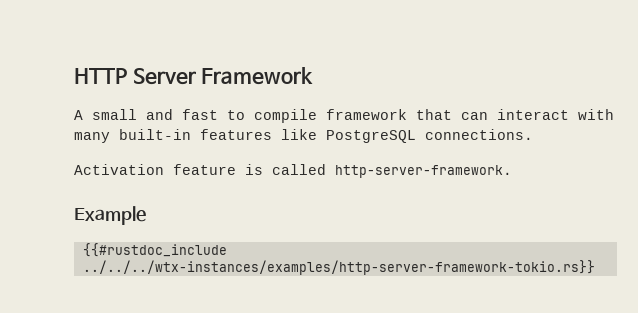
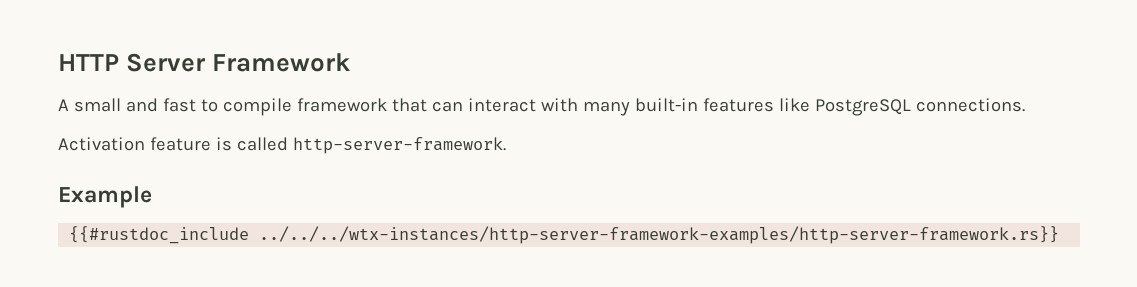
[82,260,595,275] ../../../wtx-instances/examples/http-server-framework-tokio.rs}} -> [259,226,1060,244] ../../../wtx-instances/http-server-framework-examples/http-server-framework.rs}}

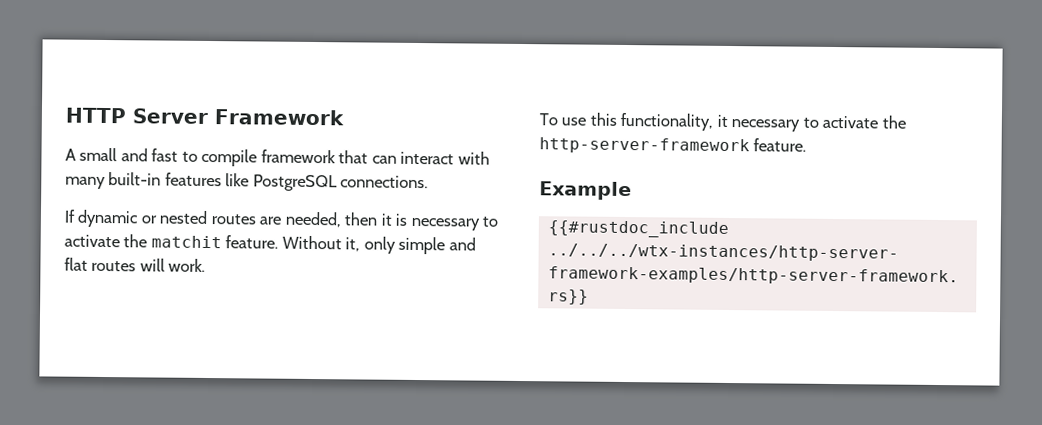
[58,137,506,154] Activation feature is called http-server-framework. -> [64,209,499,231] [64,234,476,255] [64,257,206,272] [539,112,906,132] [539,137,807,155] If dynamic or nested routes are needed, then it is necessary to activate the matchit feature. Without it, only simple and flat routes will work. // To use this functionality, it necessary to activate the http-server-framework feature.

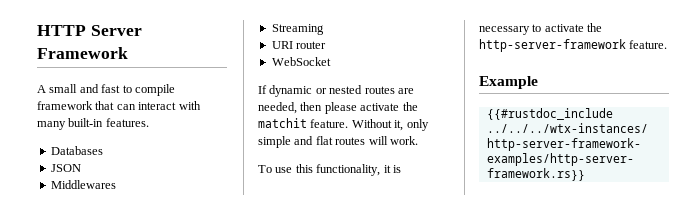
[164,172,429,192] features like PostgreSQL connections. -> [105,118,149,127] [50,146,103,155] [50,164,81,172] [50,180,116,189] [271,24,324,35] [271,41,327,49] [271,57,331,66] features. // Databases // JSON // Middlewares // Streaming // URI router // WebSocket
[380,213,499,231] it is necessary to -> [324,102,357,114] please
(728, 120) none -> [392,165,401,173] is

